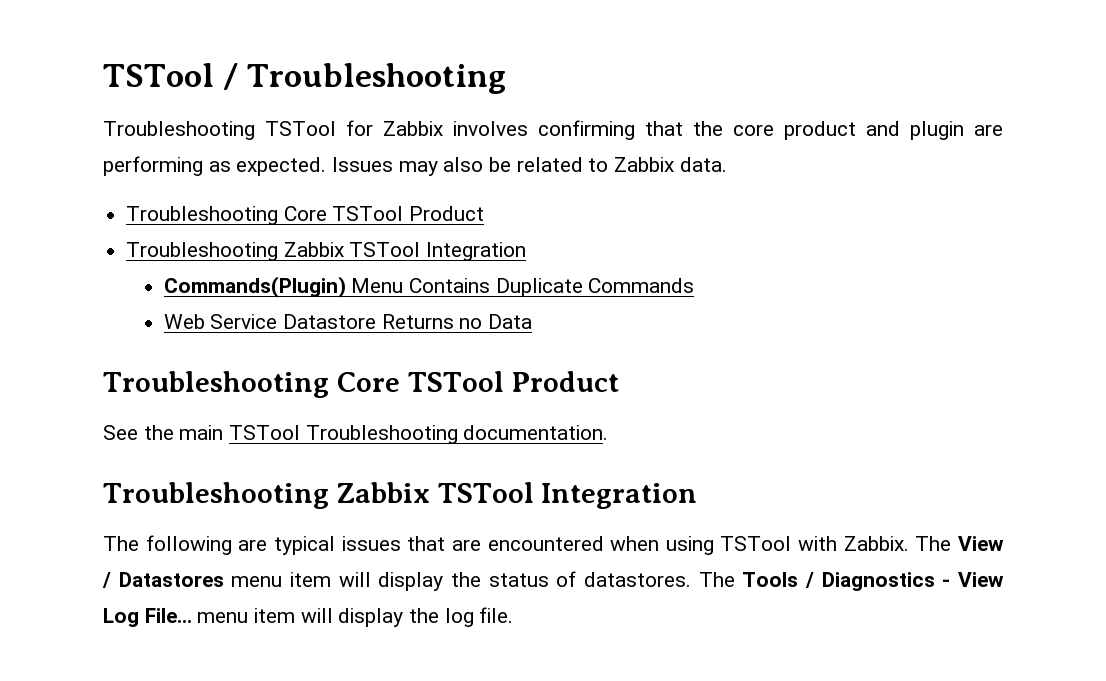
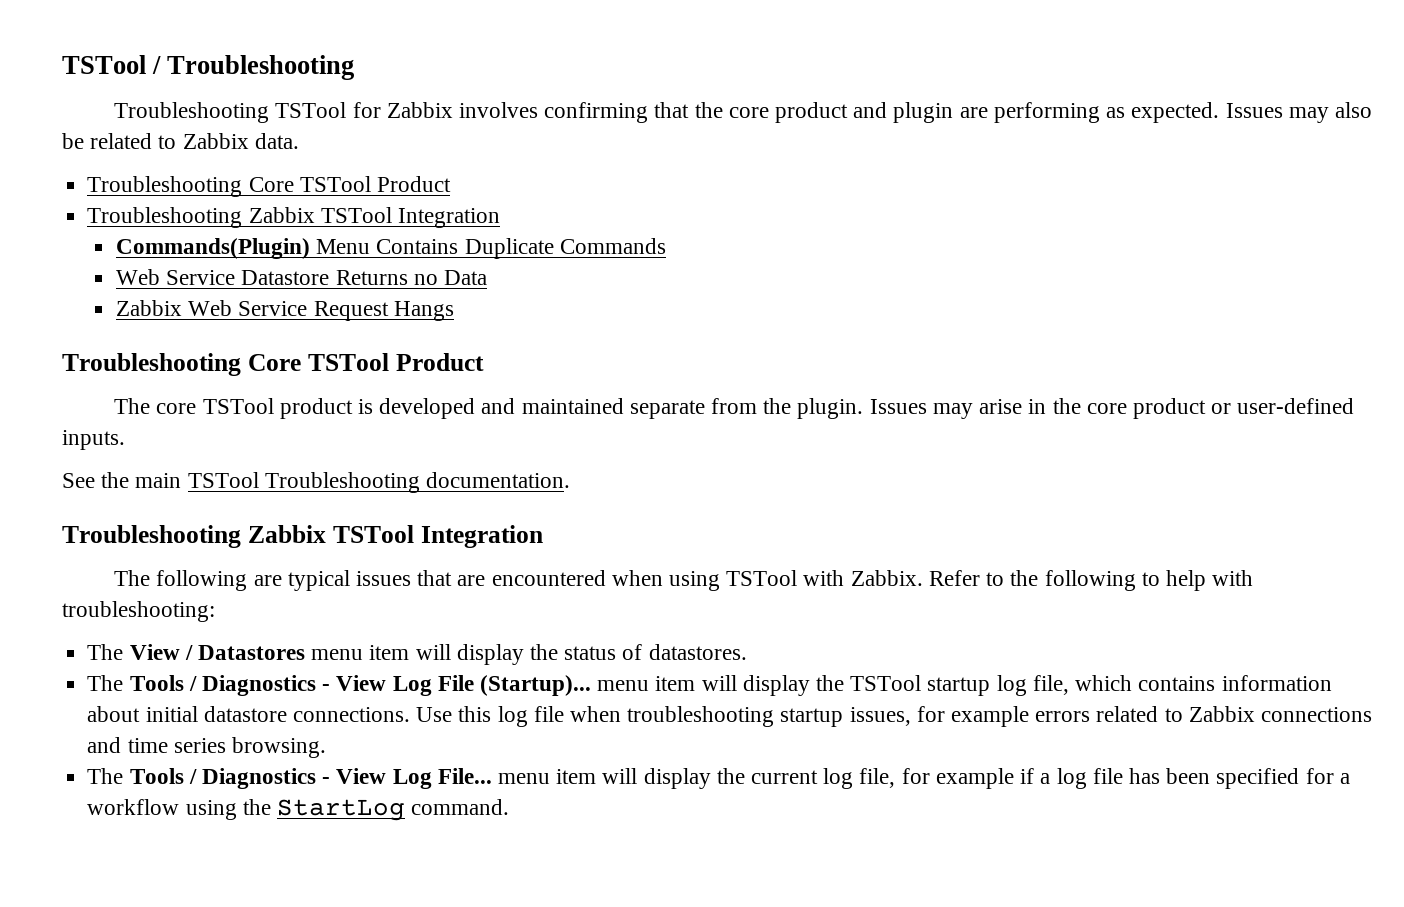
[103,371,620,398] // Troubleshooting Core TSTool Product -> [115,300,454,321] [62,353,484,376] [114,398,1355,419] [62,430,125,450] // Zabbix Web Service Request Hangs // Troubleshooting Core TSTool Product // The core TSTool product is developed and maintained separate from the plugin. Issues may arise in the core product or user-defined inputs.
(909, 543) none -> [928,570,1254,591] [62,601,215,622] Refer to the following to help with troubleshooting: //
(691, 579) none -> [87,675,1332,696] [87,706,1373,727] [87,737,326,758] // The Tools / Diagnostics - View Log File (Startup)... menu item will display the TSTool startup log file, which contains information about initial datastore connections. Use this log file when troubleshooting startup issues, for example errors related to Zabbix connections and time series browsing. //
[444,607,514,627] log file. -> [751,768,1350,789] [87,799,510,821] current log file, for example if a log file has been specified for a workflow using the StartLog command.

